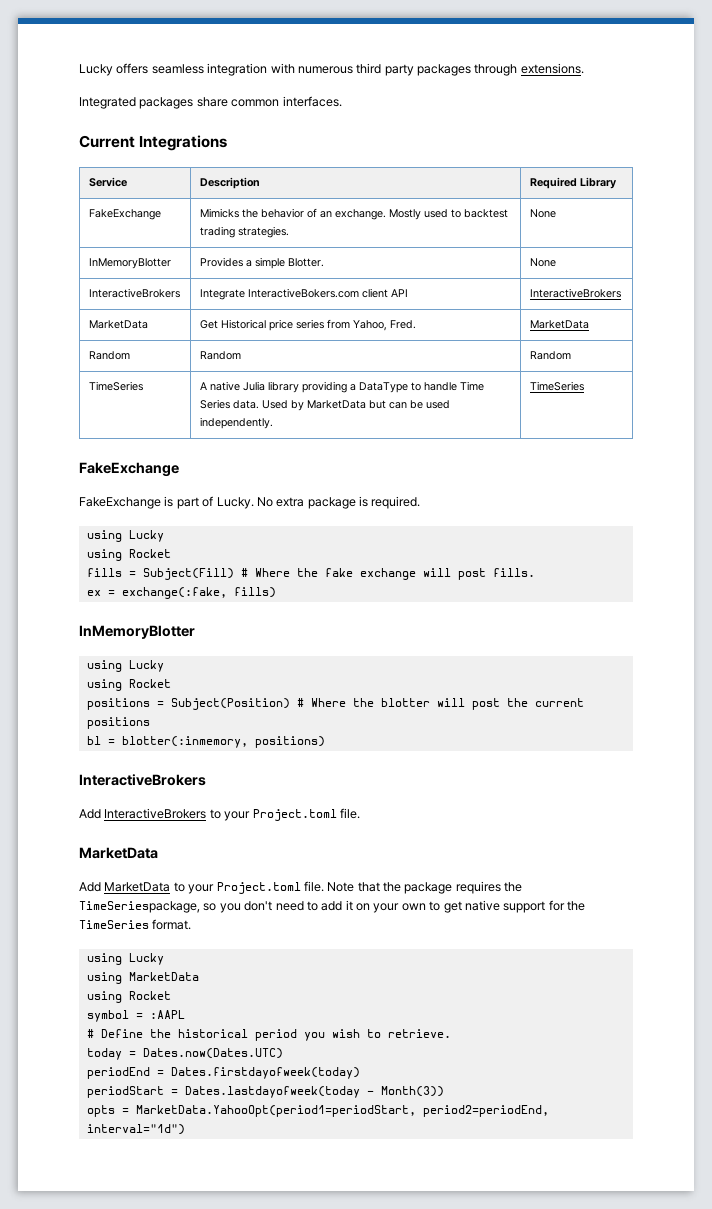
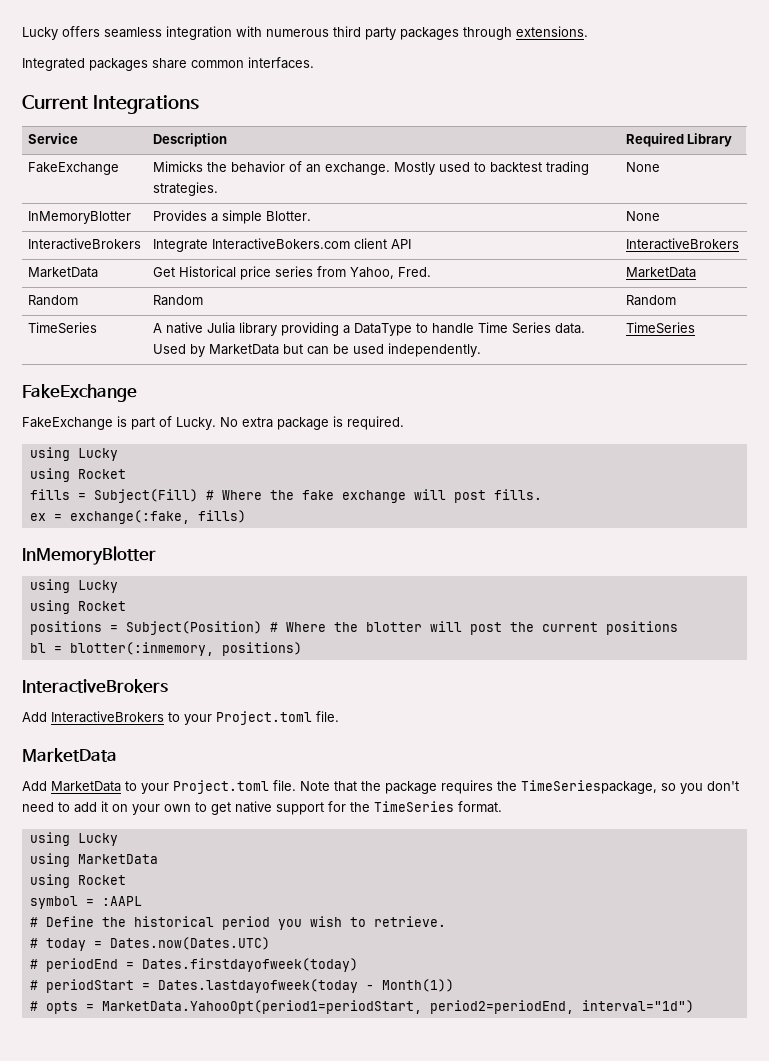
(451, 1033) none -> [29,938,38,948] #
(283, 1053) none -> [29,959,38,969] #
(360, 1073) none -> [29,980,38,990] #
[380,1086,444,1097] Month(3)) // -> [381,979,454,992] [29,1001,38,1011] Month(1)) // #

